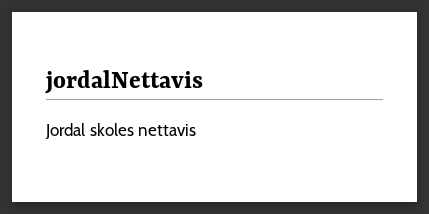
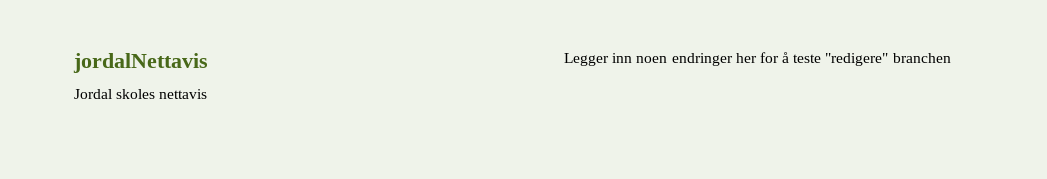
(197, 130) none -> [564,52,951,66] // Legger inn noen endringer her for å teste "redigere" branchen

